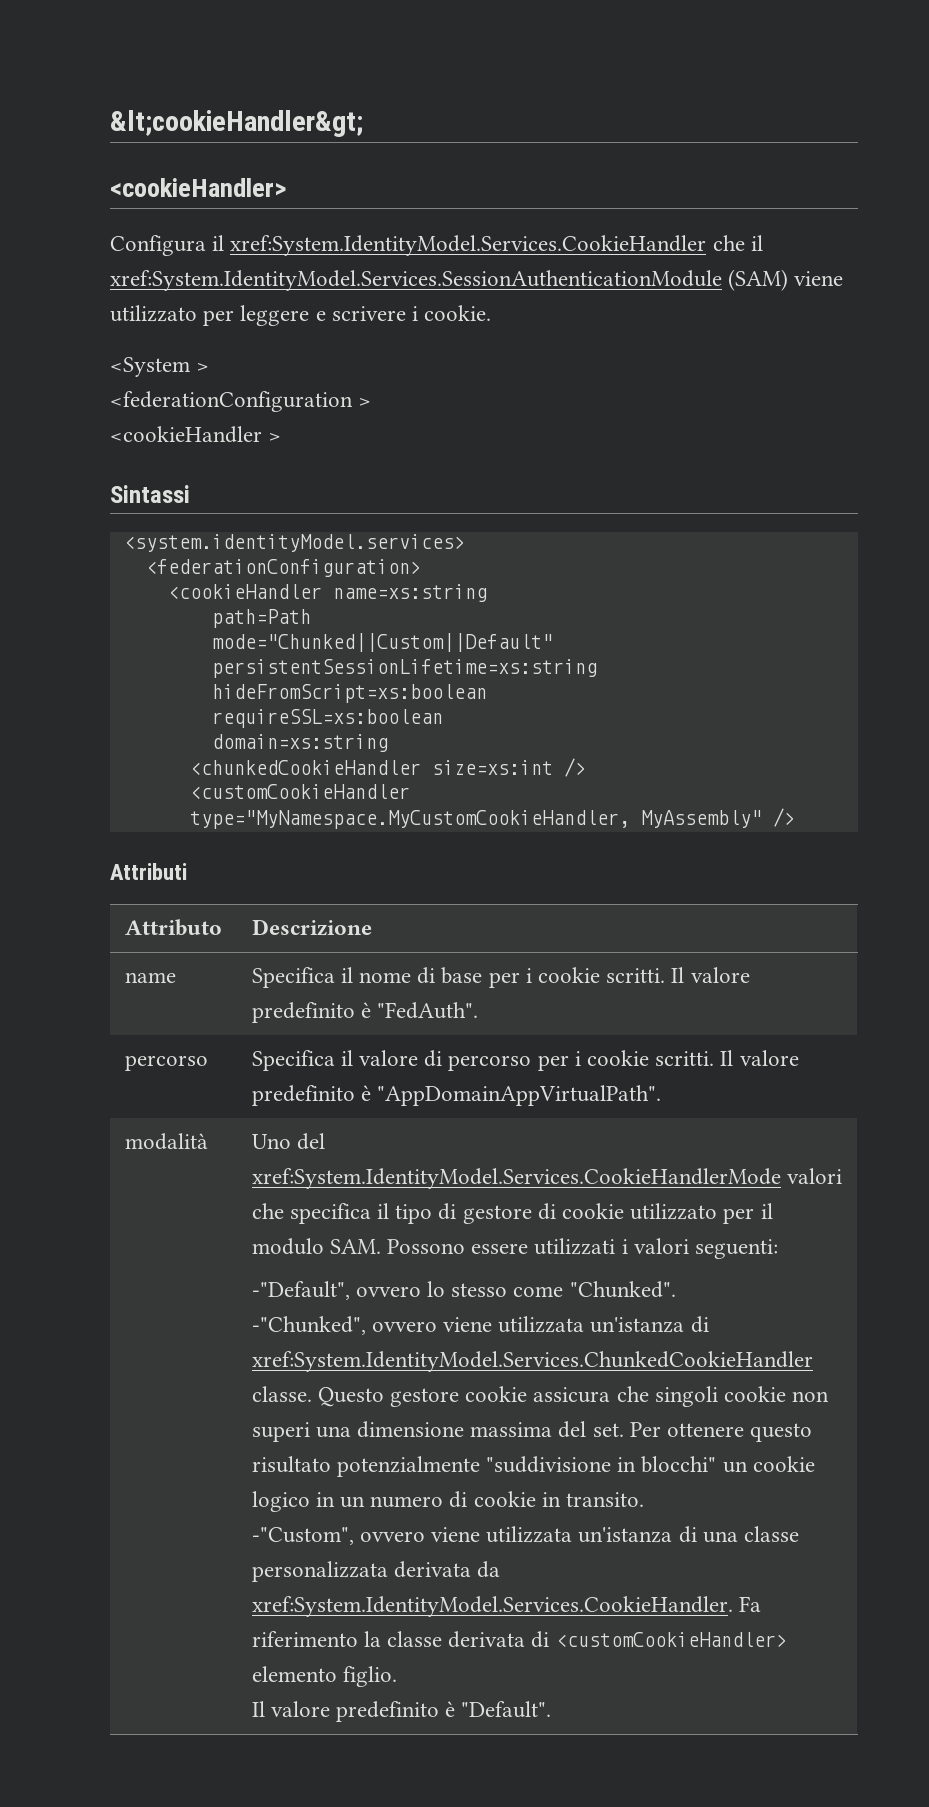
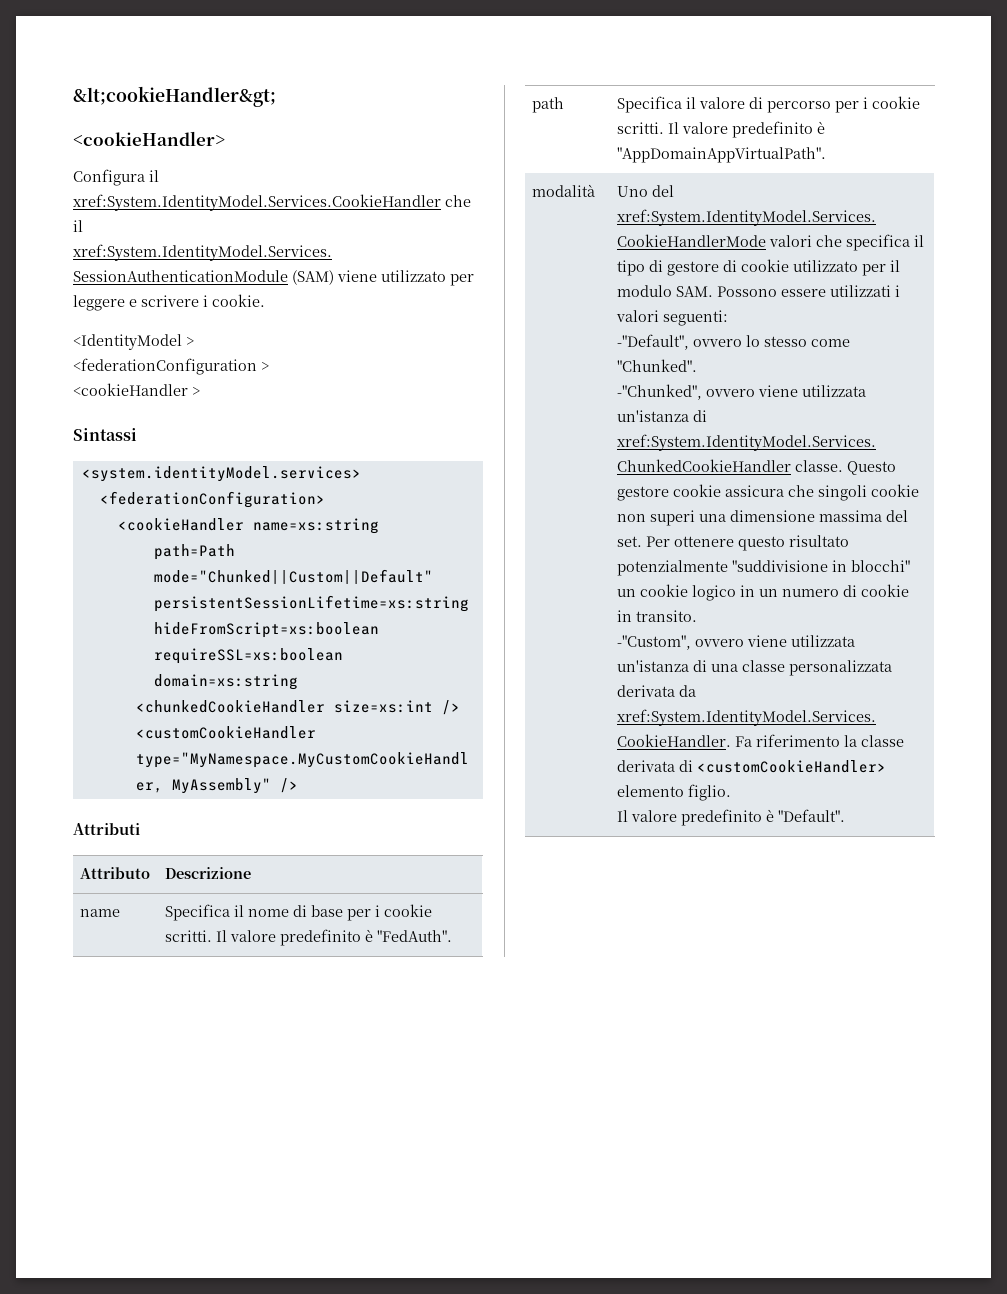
[110,357,190,377] <System -> [73,334,182,350] <IdentityModel
[124,1055,208,1071] percorso -> [532,97,565,113] path

